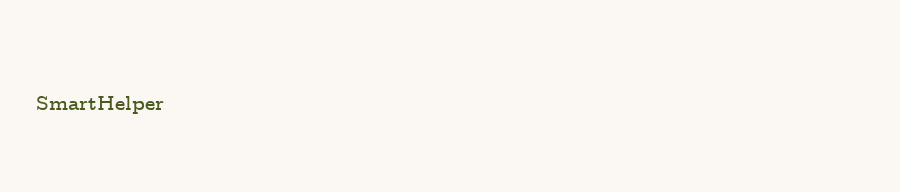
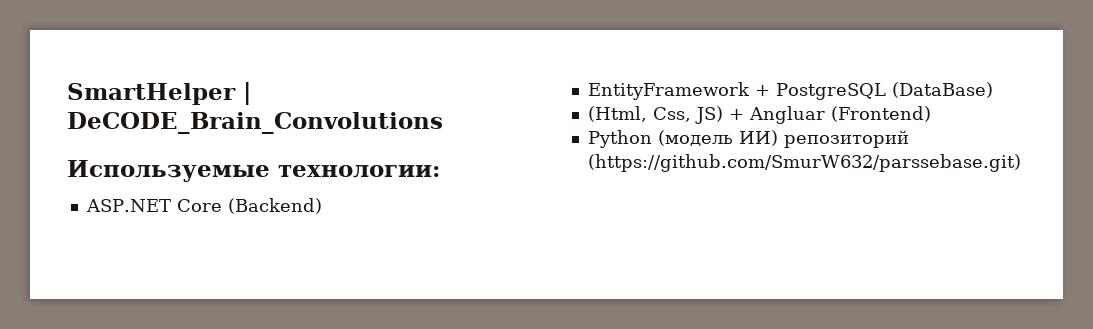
(164, 105) none -> [243,82,251,105] [67,112,443,134] [67,160,440,182] [85,198,322,214] [587,82,993,100] [587,106,931,124] [587,130,909,148] [587,154,1021,172] | DeCODE_Brain_Convolutions // Используемые технологии: // ASP.NET Core (Backend) // EntityFramework + PostgreSQL (DataBase) // (Html, Css, JS) + Angluar (Frontend) // Python (модель ИИ) репозиторий (https://github.com/SmurW632/parssebase.git)

